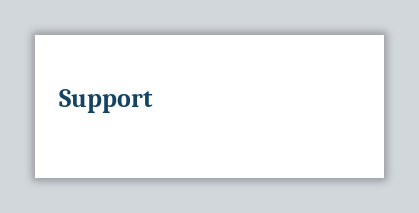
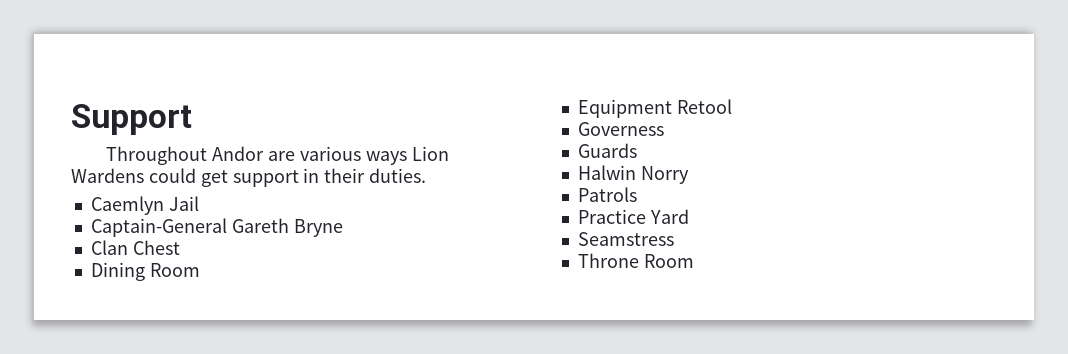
(153, 101) none -> [106,146,449,165] [71,168,427,187] [90,196,199,215] [90,218,343,237] [90,240,180,255] [90,262,200,281] [577,99,732,118] [577,122,664,136] [577,143,637,158] [577,165,689,184] [577,187,637,202] [577,209,689,224] [577,232,674,246] [577,253,694,268] // Throughout Andor are various ways Lion Wardens could get support in their duties. // Caemlyn Jail // Captain-General Gareth Bryne // Clan Chest // Dining Room // Equipment Retool // Governess // Guards // Halwin Norry // Patrols // Practice Yard // Seamstress // Throne Room

